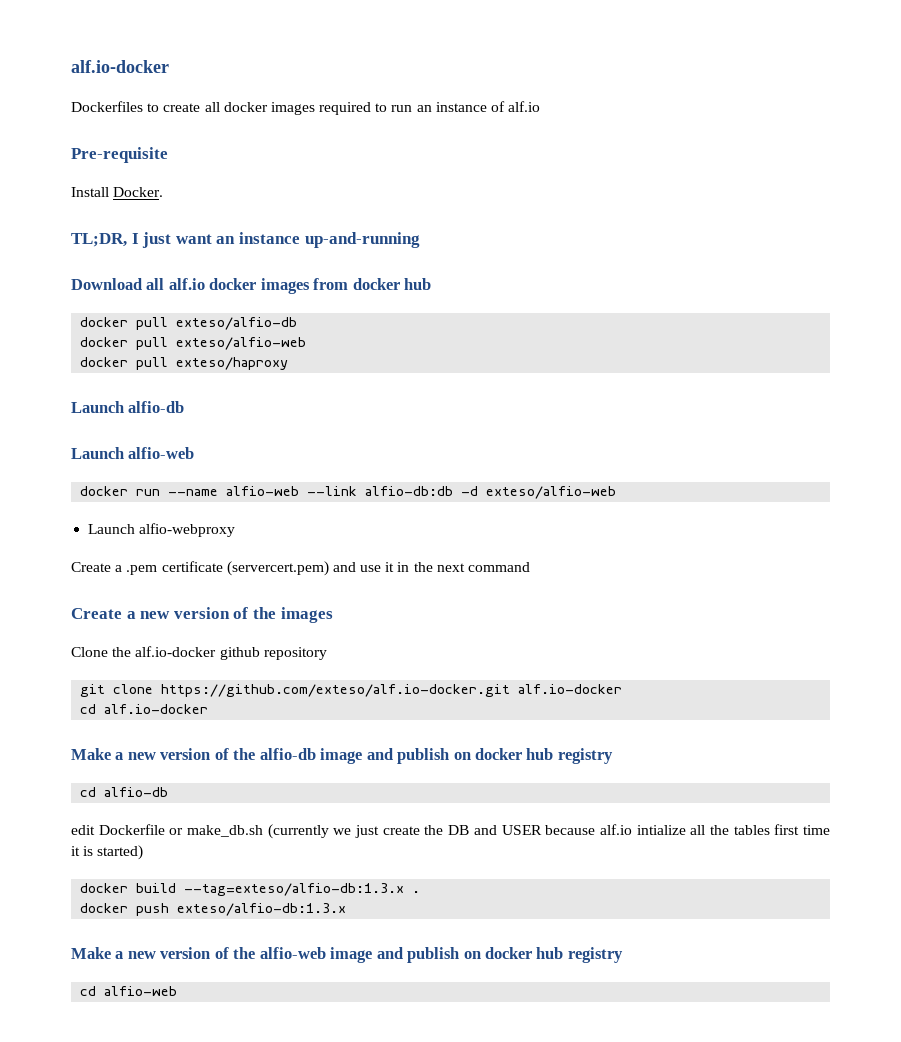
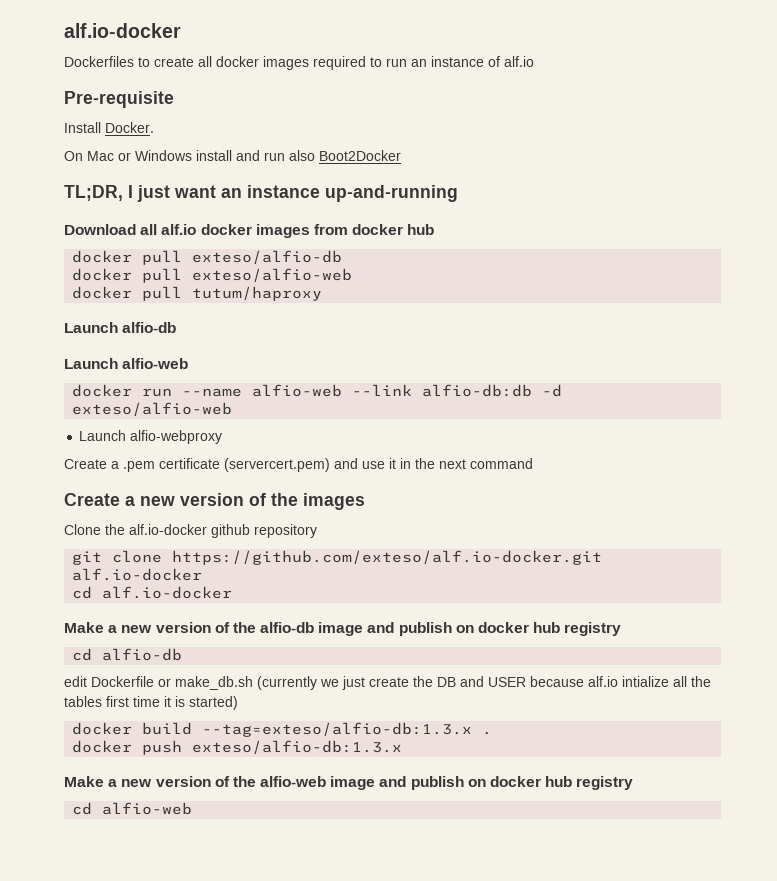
(164, 192) none -> [64,150,401,161] // On Mac or Windows install and run also Boot2Docker
[176,357,289,370] exteso/haproxy -> [192,286,323,301] tutum/haproxy

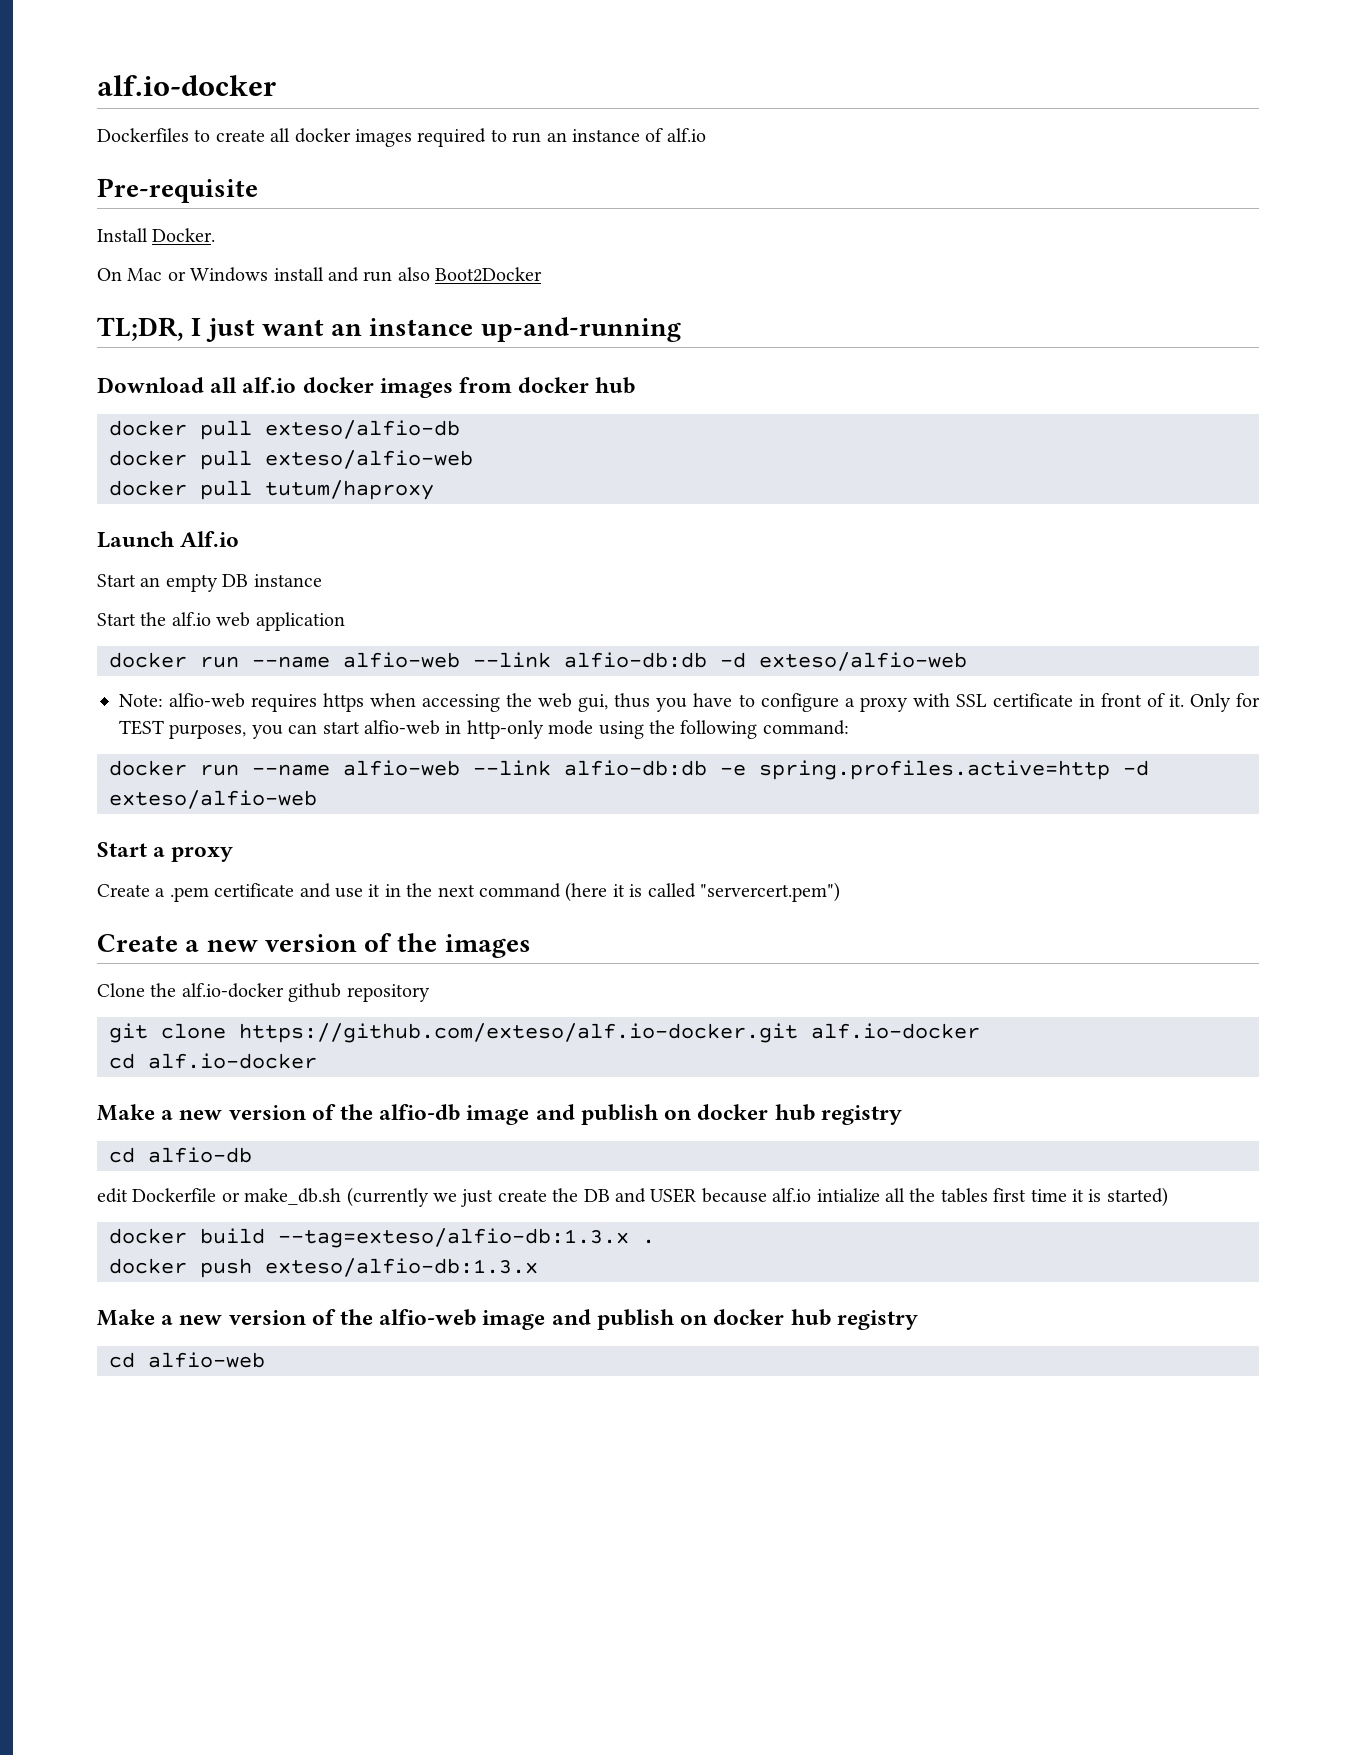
[122,322,177,333] [64,358,189,369] alfio-db // Launch alfio-web -> [180,531,240,547] [97,574,322,592] [97,612,345,631] Alf.io // Start an empty DB instance // Start the alf.io web application
[79,430,223,444] Launch alfio-webproxy -> [119,693,1260,712] [119,720,849,739] [109,760,1149,780] [109,790,317,809] [97,842,234,862] Note: alfio-web requires https when accessing the web gui, thus you have to configure a proxy with SSL certificate in front of it. Only for TEST purposes, you can start alfio-web in http-only mode using the following command: // docker run --name alfio-web --link alfio-db:db -e spring.profiles.active=http -d exteso/alfio-web // Start a proxy
[224,458,330,472] (servercert.pem) -> (295, 890) none
(533, 463) none -> [565,882,840,902] (here it is called "servercert.pem")

